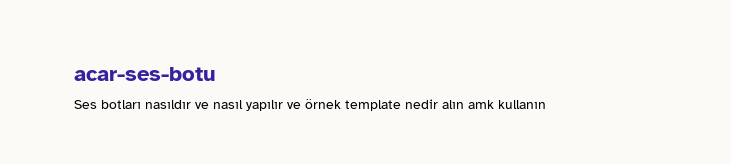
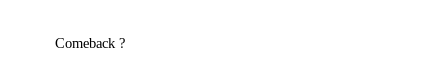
[74,67,216,81] [74,99,546,111] acar-ses-botu // Ses botları nasıldır ve nasıl yapılır ve örnek template nedir alın amk kullanın -> [55,38,125,48] Comeback ?

